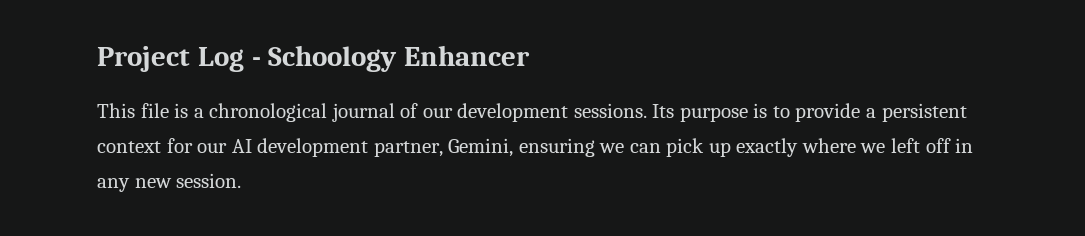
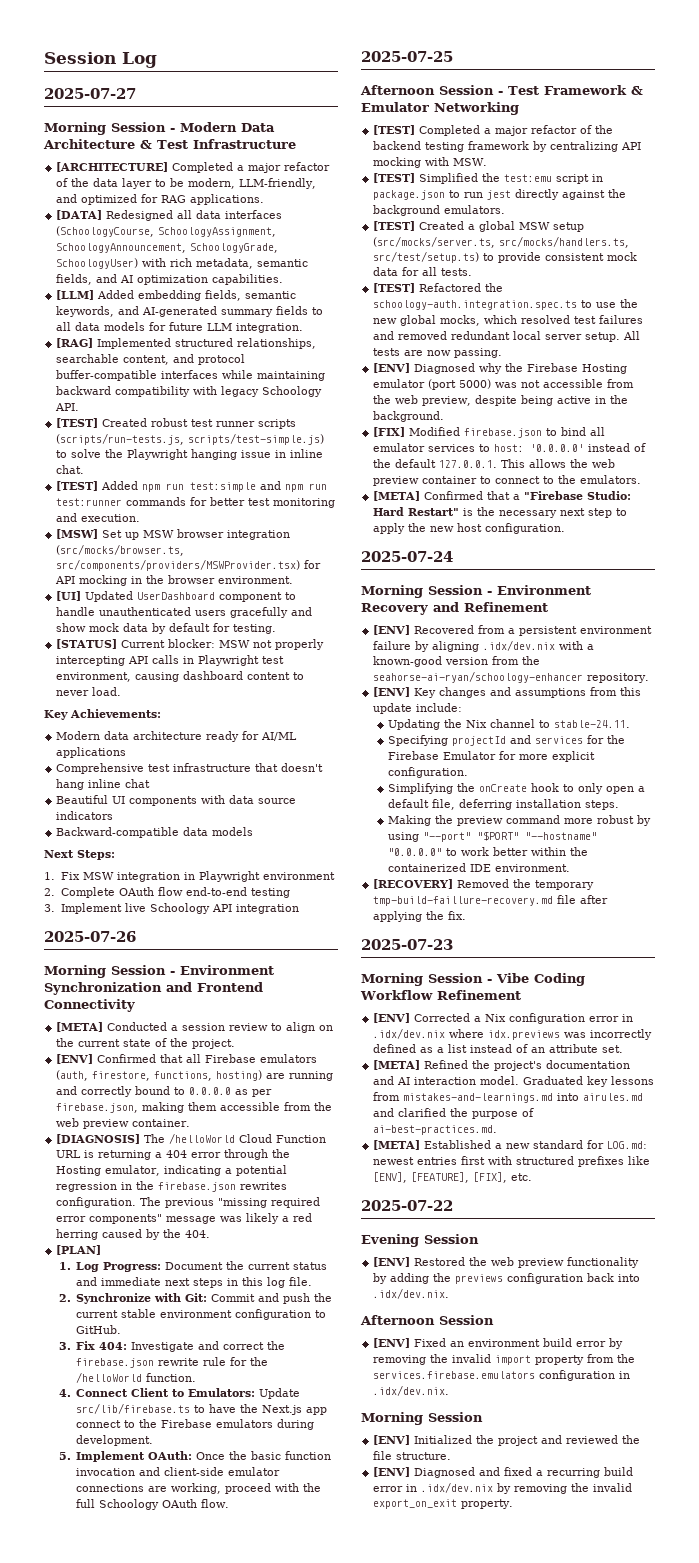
[97,45,531,72] [97,103,967,122] [97,138,974,157] [97,173,242,192] Project Log - Schoology Enhancer // This file is a chronological journal of our development sessions. Its purpose is to provide a persistent context for our AI development partner, Gemini, ensuring we can pick up exactly where we left off in any new session. -> [44,52,157,68] [44,88,136,99] [44,122,275,135] [43,139,296,149] [56,162,331,173] [56,178,317,189] [56,194,265,205] [56,210,283,221] [56,226,277,237] [56,243,279,253] [56,258,309,269] [56,274,284,285] [56,290,297,301] [56,306,324,317] [56,322,304,333] [56,338,317,349] [56,354,246,365] [56,370,326,381] [56,386,323,397] [55,403,80,411] [56,418,297,429] [56,433,325,445] [56,449,324,460] [56,465,85,474] [56,481,328,492] [56,497,336,508] [56,513,141,522] [56,529,291,540] [56,544,185,556] [56,559,322,571] [55,575,294,586] [56,591,297,602] [56,607,313,618] [56,623,277,634] [56,639,325,650] [56,655,285,666] [56,671,305,682] [56,687,122,696] [44,709,161,720] [56,731,298,742] [56,747,127,758] [56,763,324,774] [56,779,151,790] [56,795,297,806] [56,811,114,820] [56,827,254,838] [44,850,115,860] [44,871,335,882] [44,887,290,898] [44,903,299,914] [44,931,136,942] [44,965,274,978] [44,982,263,995] [44,999,135,1012] [56,1022,334,1033] [56,1038,236,1049] [56,1054,318,1064] [56,1070,334,1081] [56,1086,273,1097] [56,1102,333,1113] [56,1118,191,1129] [56,1133,327,1144] [56,1149,291,1160] [56,1165,288,1176] [56,1181,288,1192] [56,1197,321,1208] [56,1213,313,1224] [56,1229,211,1240] [56,1245,102,1255] [58,1261,328,1272] [76,1277,313,1288] [58,1293,333,1304] [76,1309,327,1320] [76,1325,122,1334] [58,1341,286,1352] [76,1357,269,1368] [76,1372,197,1383] [58,1388,301,1399] [76,1403,328,1415] [76,1419,315,1430] [76,1435,154,1446] [58,1451,332,1462] [76,1467,281,1476] [76,1483,322,1494] [76,1499,230,1510] [361,51,453,62] [360,85,643,95] [361,102,519,115] [373,125,614,136] [373,141,642,152] [373,157,488,168] [373,173,604,184] [373,189,627,200] [373,205,506,216] [373,221,585,232] [373,236,630,248] [373,251,638,263] [373,267,473,276] [373,283,504,293] [373,299,639,310] [373,315,644,326] [373,331,641,342] [373,348,503,358] [373,363,628,374] [373,379,635,390] [373,395,629,406] [373,411,445,422] [373,427,606,438] [373,443,647,452] [373,459,616,468] [373,475,642,486] [373,491,632,501] [373,507,628,518] [373,523,566,534] [361,551,453,562] [361,585,591,598] [361,602,548,615] [373,625,653,636] [373,640,595,652] [373,656,541,667] [373,671,650,683] [373,687,642,698] [373,703,463,714] [387,719,630,730] [387,735,625,746] [387,751,595,762] [387,767,468,778] [387,783,645,794] [387,799,619,810] [387,815,651,826] [387,831,597,842] [387,847,588,856] [387,863,570,872] [373,879,595,890] [373,895,609,906] [373,911,467,922] [361,939,453,950] [361,973,585,986] [360,990,521,1000] [373,1013,634,1024] [373,1028,653,1040] [373,1044,624,1053] [373,1060,631,1071] [373,1076,655,1087] [373,1092,644,1103] [373,1108,535,1119] [373,1125,498,1135] [373,1140,648,1150] [373,1156,651,1167] [373,1172,533,1183] [361,1200,453,1211] [361,1234,479,1247] [373,1257,640,1268] [373,1273,641,1284] [373,1288,450,1299] [360,1315,494,1325] [373,1338,624,1349] [373,1354,636,1365] [373,1370,631,1381] [373,1385,450,1396] [361,1412,483,1425] [373,1435,641,1446] [373,1451,452,1460] [373,1467,634,1478] [373,1482,633,1494] [373,1499,514,1509] Session Log // 2025-07-27 // Morning Session - Modern Data Architecture & Test Infrastructure // [ARCHITECTURE] Completed a major refactor of the data layer to be modern, LLM-friendly, and optimized for RAG applications. // [DATA] Redesigned all data interfaces (SchoologyCourse, SchoologyAssignment, SchoologyAnnouncement, SchoologyGrade, SchoologyUser) with rich metadata, semantic fields, and AI optimization capabilities. // [LLM] Added embedding fields, semantic keywords, and AI-generated summary fields to all data models for future LLM integration. // [RAG] Implemented structured relationships, searchable content, and protocol buffer-compatible interfaces while maintaining backward compatibility with legacy Schoology API. // [TEST] Created robust test runner scripts (scripts/run-tests.js, scripts/test-simple.js) to solve the Playwright hanging issue in inline chat. // [TEST] Added npm run test:simple and npm run test:runner commands for better test monitoring and execution. // [MSW] Set up MSW browser integration (src/mocks/browser.ts, src/components/providers/MSWProvider.tsx) for API mocking in the browser environment. // [UI] Updated UserDashboard component to handle unauthenticated users gracefully and show mock data by default for testing. // [STATUS] Current blocker: MSW not properly intercepting API calls in Playwright test environment, causing dashboard content to never load. // Key Achievements: // Modern data architecture ready for AI/ML applications // Comprehensive test infrastructure that doesn't hang inline chat // Beautiful UI components with data source indicators // Backward-compatible data models // Next Steps: // 1. Fix MSW integration in Playwright environment // 2. Complete OAuth flow end-to-end testing // 3. Implement live Schoology API integration // 2025-07-26 // Morning Session - Environment Synchronization and Frontend Connectivity // [META] Conducted a session review to align on the current state of the project. // [ENV] Confirmed that all Firebase emulators (auth, firestore, functions, hosting) are running and correctly bound to 0.0.0.0 as per firebase.json, making them accessible from the web preview container. // [DIAGNOSIS] The /helloWorld Cloud Function URL is returning a 404 error through the Hosting emulator, indicating a potential regression in the firebase.json rewrites configuration. The previous "missing required error components" message was likely a red herring caused by the 404. // [PLAN] // 1. Log Progress: Document the current status and immediate next steps in this log file. // 2. Synchronize with Git: Commit and push the current stable environment configuration to GitHub. // 3. Fix 404: Investigate and correct the firebase.json rewrite rule for the /helloWorld function. // 4. Connect Client to Emulators: Update src/lib/firebase.ts to have the Next.js app connect to the Firebase emulators during development. // 5. Implement OAuth: Once the basic function invocation and client-side emulator connections are working, proceed with the full Schoology OAuth flow. // 2025-07-25 // Afternoon Session - Test Framework & Emulator Networking // [TEST] Completed a major refactor of the backend testing framework by centralizing API mocking with MSW. // [TEST] Simplified the test:emu script in package.json to run jest directly against the background emulators. // [TEST] Created a global MSW setup (src/mocks/server.ts, src/mocks/handlers.ts, src/test/setup.ts) to provide consistent mock data for all tests. // [TEST] Refactored the schoology-auth.integration.spec.ts to use the new global mocks, which resolved test failures and removed redundant local server setup. All tests are now passing. // [ENV] Diagnosed why the Firebase Hosting emulator (port 5000) was not accessible from the web preview, despite being active in the background. // [FIX] Modified firebase.json to bind all emulator services to host: '0.0.0.0' instead of the default 127.0.0.1. This allows the web preview container to connect to the emulators. // [META] Confirmed that a "Firebase Studio: Hard Restart" is the necessary next step to apply the new host configuration. // 2025-07-24 // Morning Session - Environment Recovery and Refinement // [ENV] Recovered from a persistent environment failure by aligning .idx/dev.nix with a known-good version from the seahorse-ai-ryan/schoology-enhancer repository. // [ENV] Key changes and assumptions from this update include: // Updating the Nix channel to stable-24.11. // Specifying projectId and services for the Firebase Emulator for more explicit configuration. // Simplifying the onCreate hook to only open a default file, deferring installation steps. // Making the preview command more robust by using "--port" "$PORT" "--hostname" "0.0.0.0" to work better within the containerized IDE environment. // [RECOVERY] Removed the temporary tmp-build-faillure-recovery.md file after applying the fix. // 2025-07-23 // Morning Session - Vibe Coding Workflow Refinement // [ENV] Corrected a Nix configuration error in .idx/dev.nix where idx.previews was incorrectly defined as a list instead of an attribute set. // [META] Refined the project's documentation and AI interaction model. Graduated key lessons from mistakes-and-learnings.md into airules.md and clarified the purpose of ai-best-practices.md. // [META] Established a new standard for LOG.md: newest entries first with structured prefixes like [ENV], [FEATURE], [FIX], etc. // 2025-07-22 // Evening Session // [ENV] Restored the web preview functionality by adding the previews configuration back into .idx/dev.nix. // Afternoon Session // [ENV] Fixed an environment build error by removing the invalid import property from the services.firebase.emulators configuration in .idx/dev.nix. // Morning Session // [ENV] Initialized the project and reviewed the file structure. // [ENV] Diagnosed and fixed a recurring build error in .idx/dev.nix by removing the invalid export_on_exit property.

